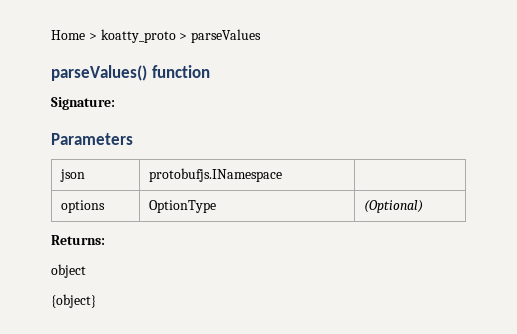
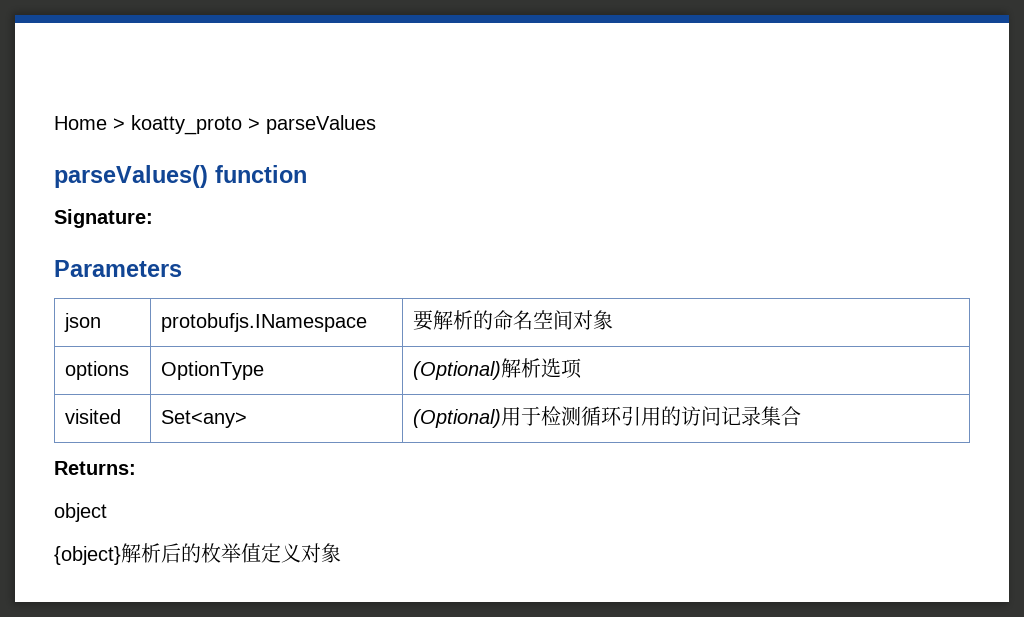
[60,200,105,213] [148,200,216,213] [363,200,423,213] [51,235,105,245] [51,264,86,278] [51,294,96,308] // options | OptionType | (Optional) // Returns: // object // {object} -> [413,310,614,331] [65,361,130,380] [161,361,265,380] [413,358,583,380] [65,409,122,424] [161,410,248,428] [413,406,802,428] [54,461,136,475] [54,503,107,522] [54,543,341,565] 要解析的命名空间对象 // options | OptionType | (Optional)解析选项 // visited | Set<any> | (Optional)用于检测循环引用的访问记录集合 // Returns: // object // {object}解析后的枚举值定义对象

